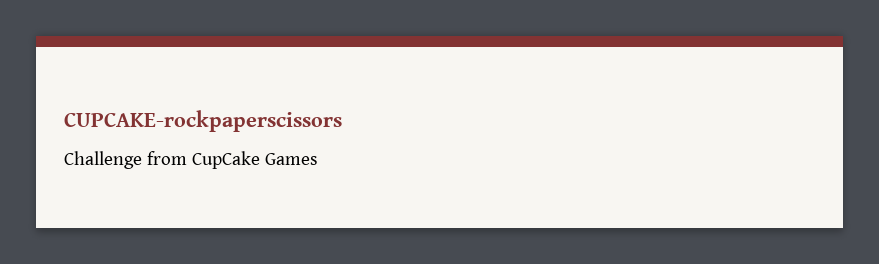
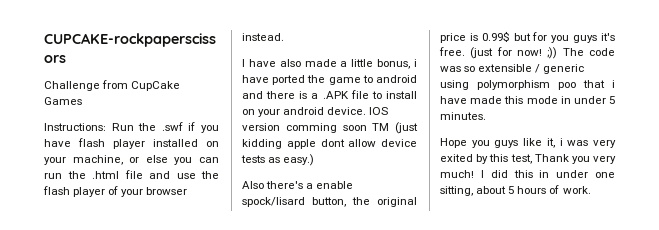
(318, 159) none -> [44,122,219,133] [44,138,219,149] [44,155,219,165] [44,170,219,179] [43,186,188,197] [242,33,284,41] [242,59,417,69] [242,75,417,85] [242,90,417,99] [242,107,389,117] [242,122,418,134] [242,139,417,149] [241,154,315,166] [242,181,354,189] [242,197,417,207] [440,31,615,43] [439,47,615,59] [440,64,585,74] [440,80,615,90] [440,96,615,104] [440,112,486,120] [440,138,616,148] [440,154,616,164] [440,170,615,178] [440,185,591,196] // Instructions: Run the .swf if you have flash player installed on your machine, or else you can run the .html file and use the flash player of your browser instead. // I have also made a little bonus, i have ported the game to android and there is a .APK file to install on your android device. IOS version comming soon TM (just kidding apple dont allow device tests as easy.) // Also there's a enable spock/lisard button, the original price is 0.99$ but for you guys it's free. (just for now! ;)) The code was so extensible / generic using polymorphism poo that i have made this mode in under 5 minutes. // Hope you guys like it, i was very exited by this test, Thank you very much! I did this in under one sitting, about 5 hours of work.

